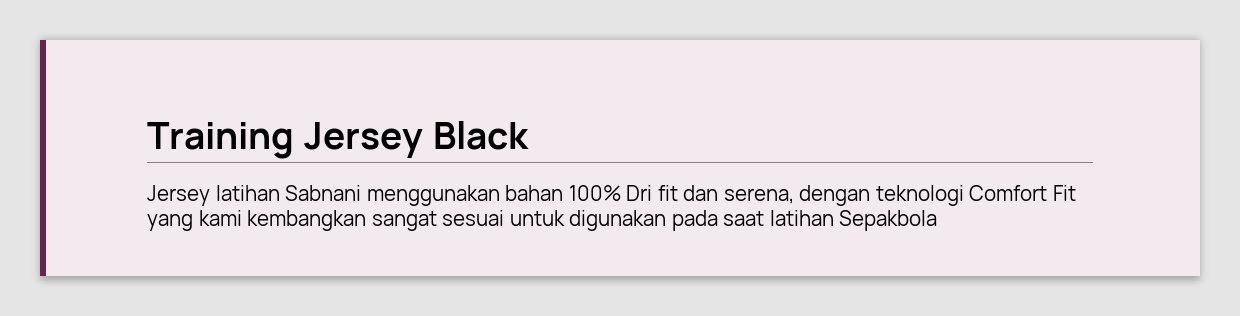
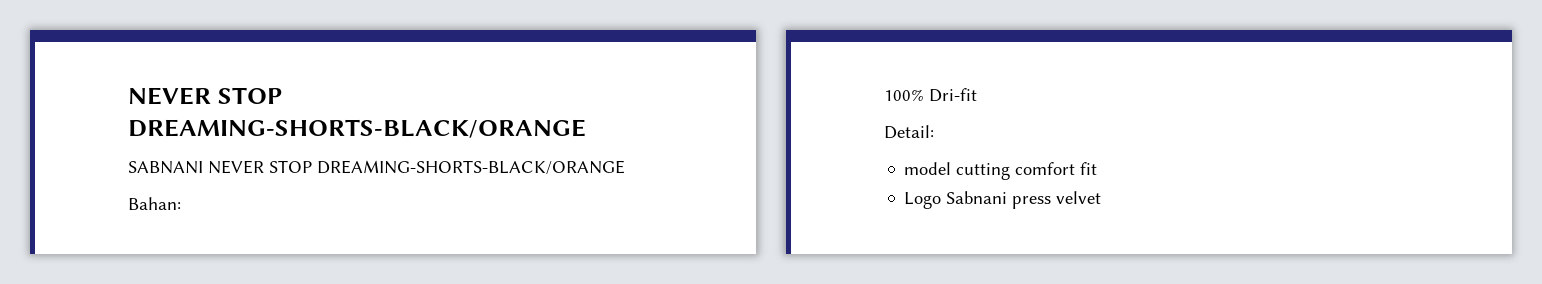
[147,121,529,159] [147,185,1076,206] [147,210,938,231] Training Jersey Black // Jersey latihan Sabnani menggunakan bahan 100% Dri fit dan serena, dengan teknologi Comfort Fit yang kami kembangkan sangat sesuai untuk digunakan pada saat latihan Sepakbola -> [128,87,282,105] [128,119,586,138] [128,160,625,175] [128,197,181,210] [884,88,977,102] [884,125,934,139] [904,162,1098,180] [904,191,1102,209] NEVER STOP DREAMING-SHORTS-BLACK/ORANGE // SABNANI NEVER STOP DREAMING-SHORTS-BLACK/ORANGE // Bahan: // 100% Dri-fit // Detail: // model cutting comfort fit // Logo Sabnani press velvet

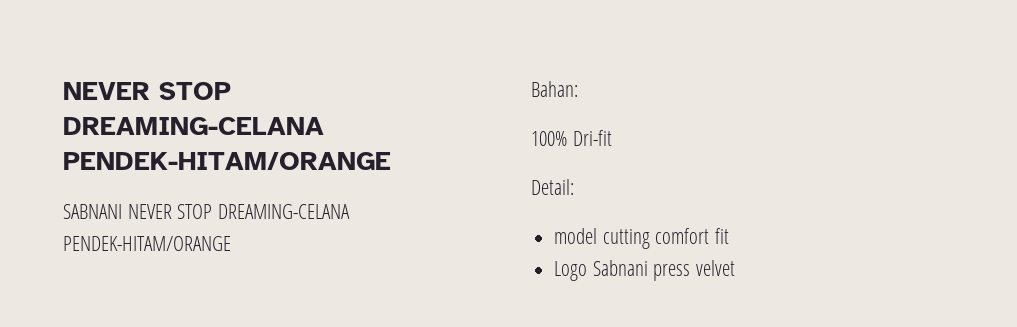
[128,87,282,105] [128,119,586,138] NEVER STOP DREAMING-SHORTS-BLACK/ORANGE -> [63,82,231,100] [63,117,324,135] [63,152,391,170] NEVER STOP DREAMING-CELANA PENDEK-HITAM/ORANGE
[317,160,625,175] DREAMING-SHORTS-BLACK/ORANGE -> [218,204,351,219] [63,236,231,251] DREAMING-CELANA PENDEK-HITAM/ORANGE

